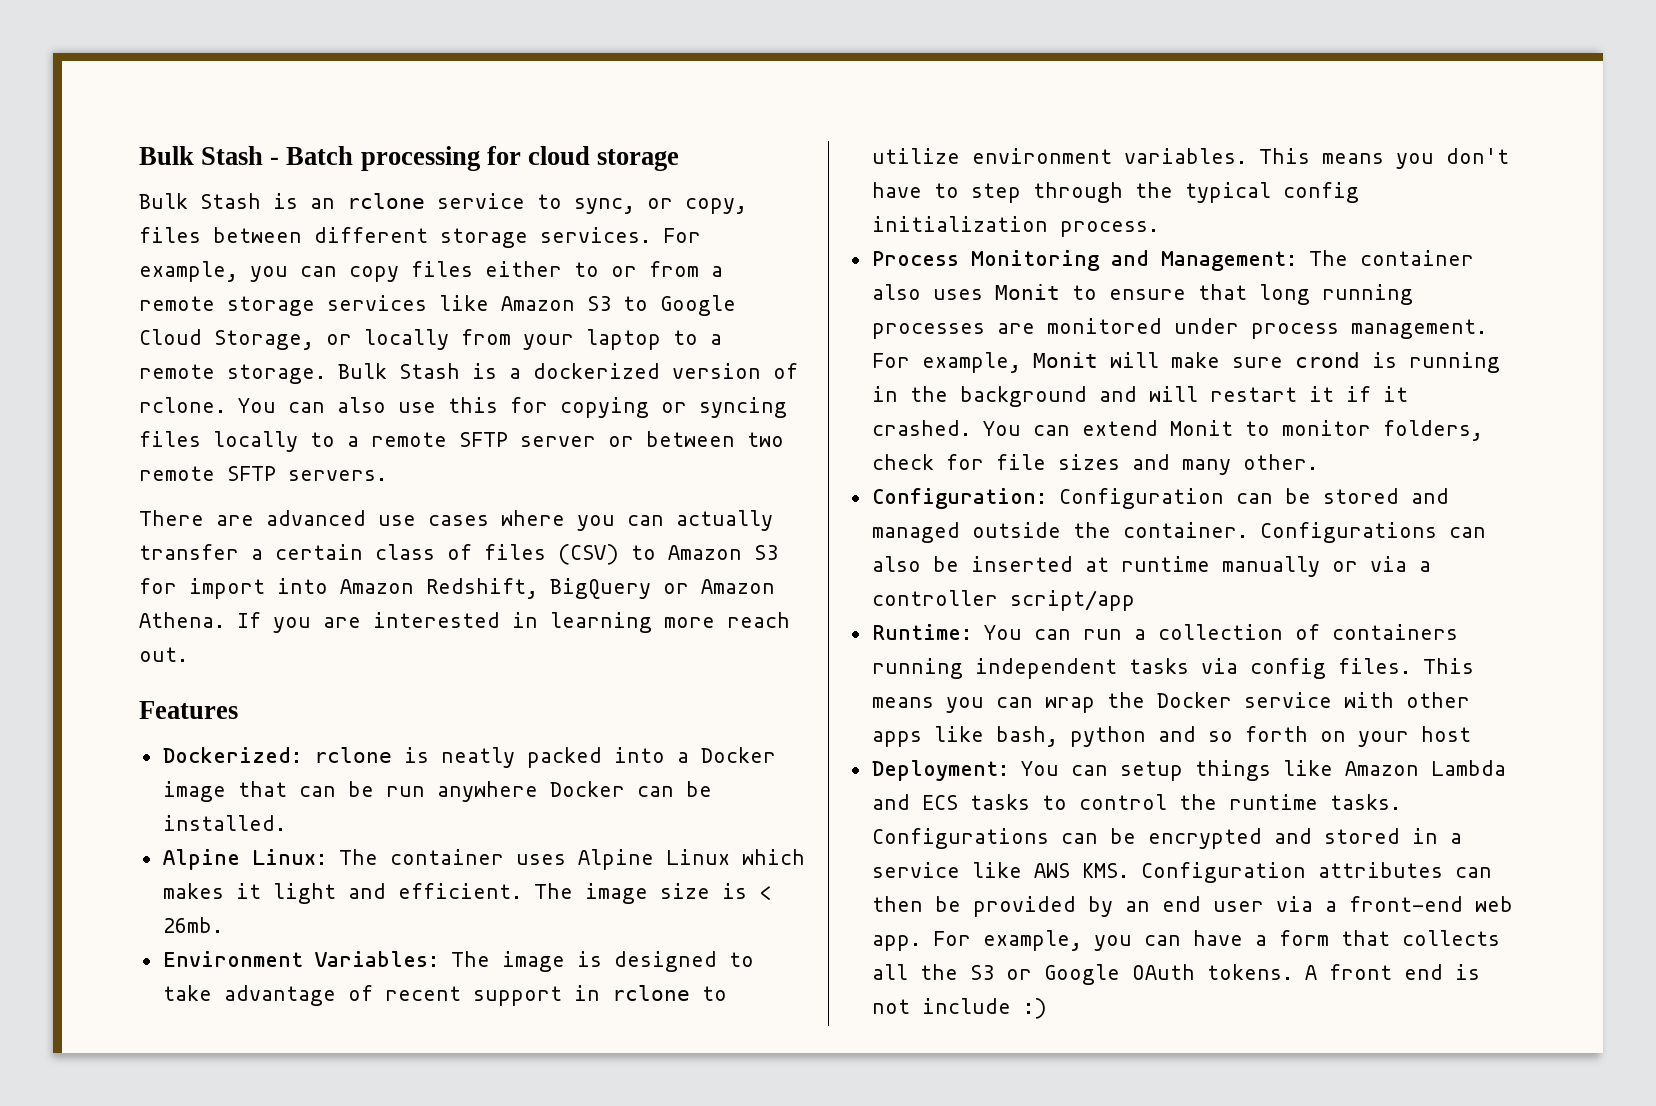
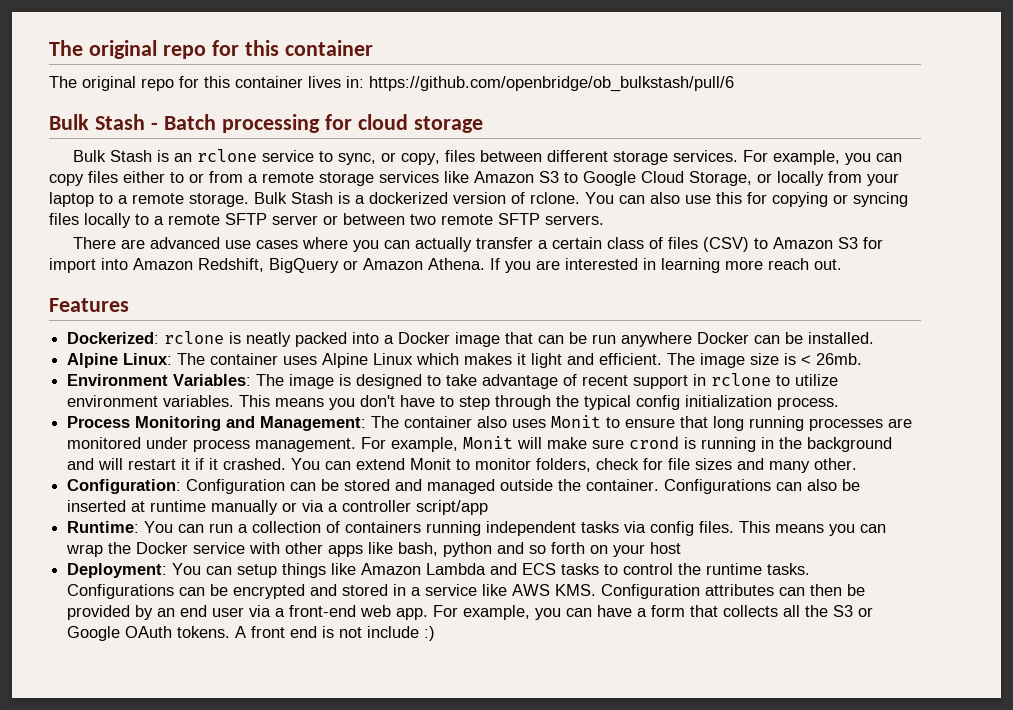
(139, 155) none -> [49,40,373,59] [49,76,734,92] The original repo for this container // The original repo for this container lives in: https://github.com/openbridge/ob_bulkstash/pull/6 //

